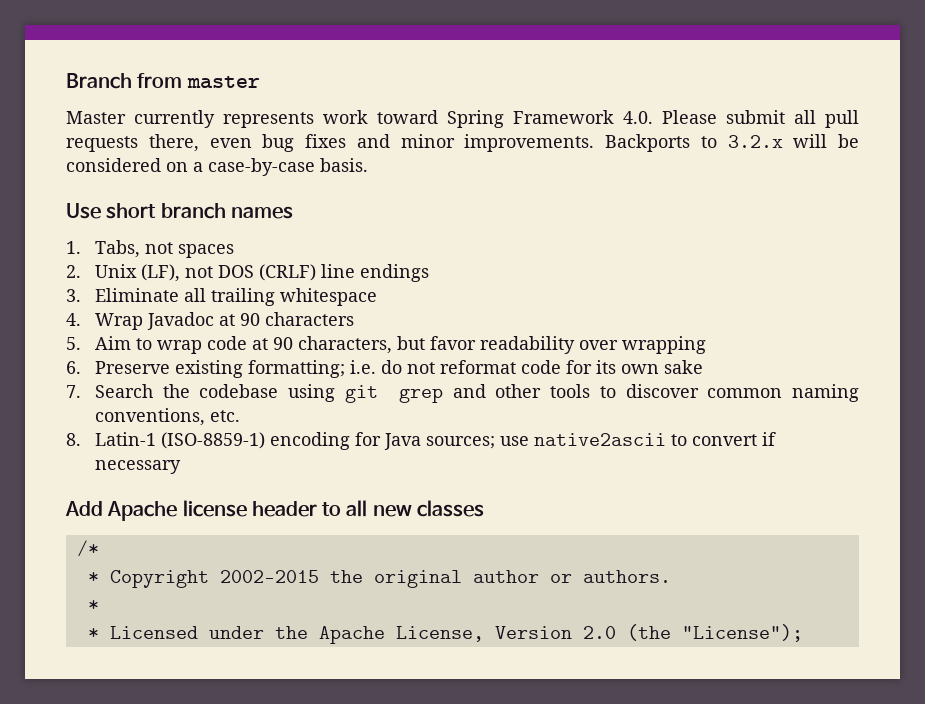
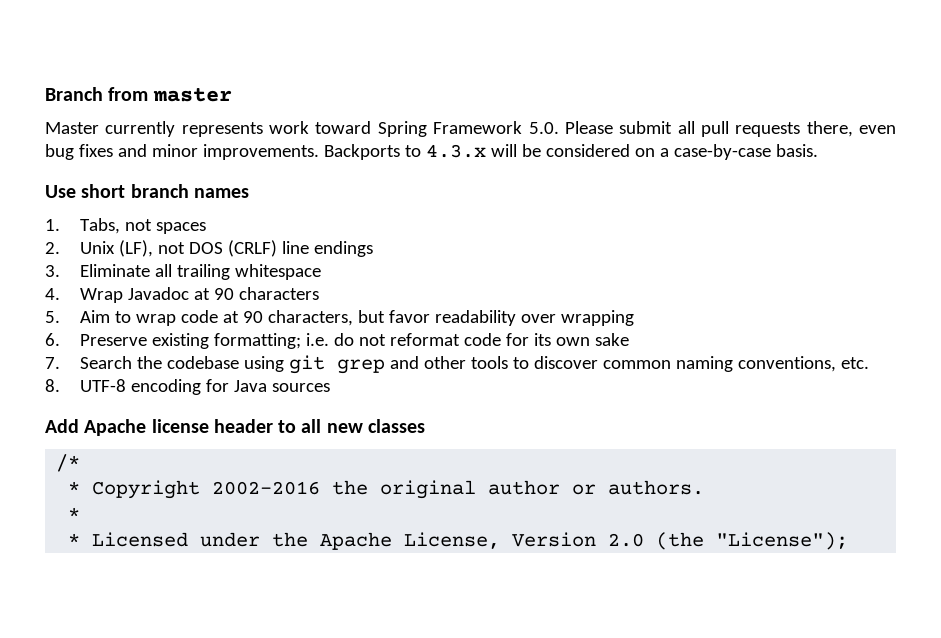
[623,111,653,124] 4.0. -> [528,122,559,134] 5.0.
[727,135,783,148] 3.2.x -> [425,144,486,158] 4.3.x
[94,432,265,449] Latin-1 (ISO-8859-1) -> [79,379,126,392] UTF-8
[425,432,776,449] [94,460,181,474] sources; use native2ascii to convert if necessary -> [271,383,330,392] sources
[219,570,319,583] 2002-2015 -> [212,481,321,495] 2002-2016

